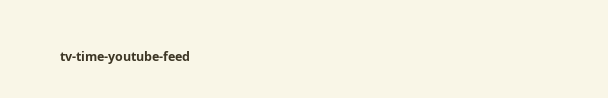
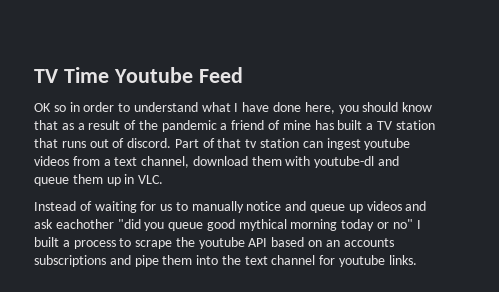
[60,51,190,64] tv-time-youtube-feed -> [34,67,243,83] [34,102,433,114] [34,120,435,132] [34,138,411,150] [34,156,400,168] [34,174,164,186] [34,201,427,213] [34,219,421,231] [34,237,394,249] [34,255,417,267] TV Time Youtube Feed // OK so in order to understand what I have done here, you should know that as a result of the pandemic a friend of mine has built a TV station that runs out of discord. Part of that tv station can ingest youtube videos from a text channel, download them with youtube-dl and queue them up in VLC. // Instead of waiting for us to manually notice and queue up videos and ask eachother "did you queue good mythical morning today or no" I built a process to scrape the youtube API based on an accounts subscriptions and pipe them into the text channel for youtube links.

